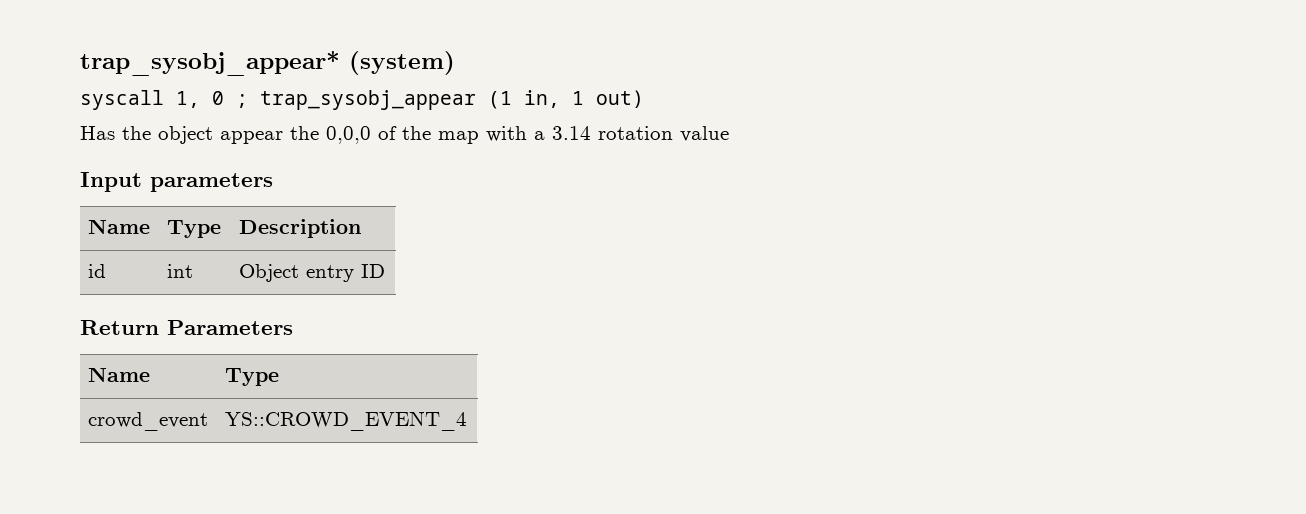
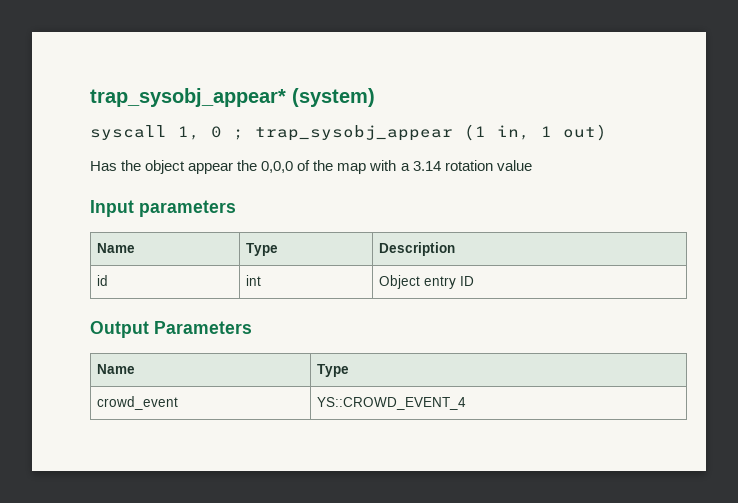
[80,320,159,335] Return -> [90,321,149,338] Output

